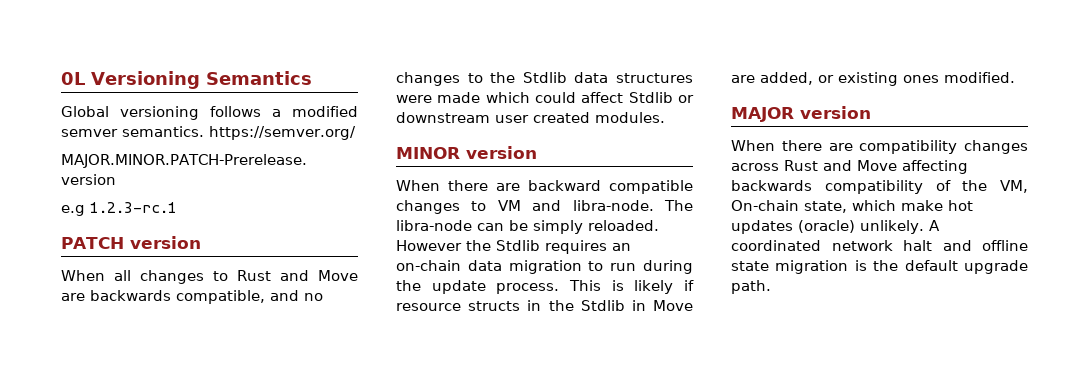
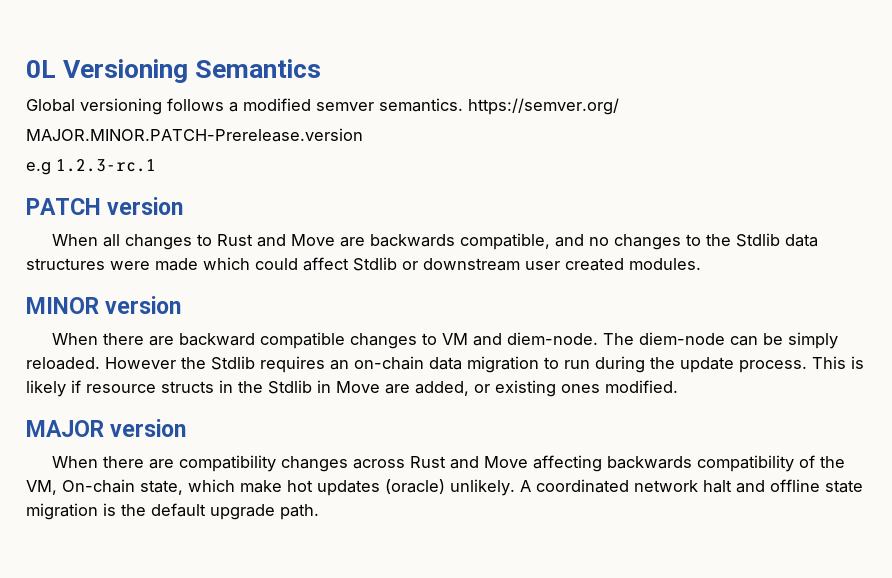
[572,200,693,211] [396,220,472,231] libra-node. The libra-node -> [506,332,725,345] diem-node. The diem-node

